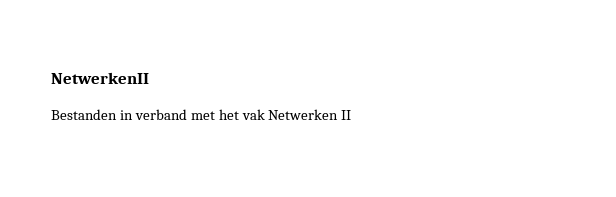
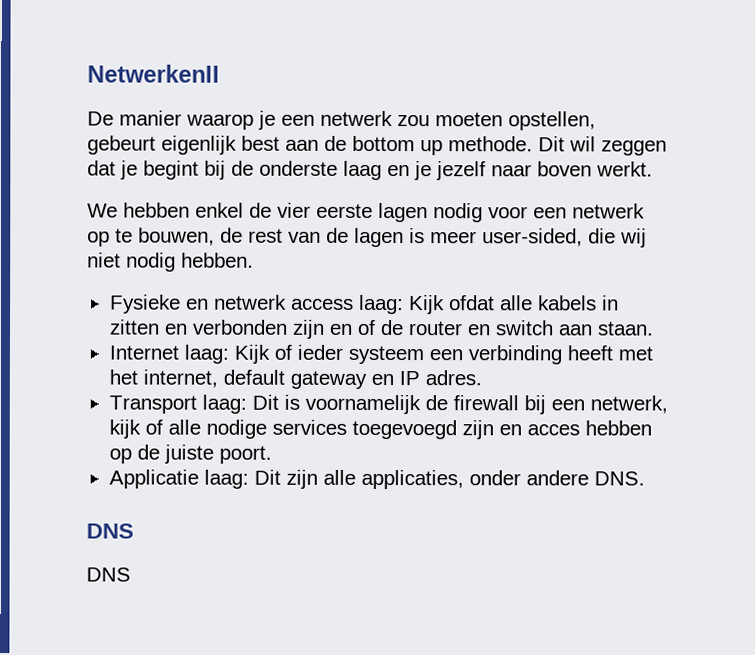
[51,109,352,120] Bestanden in verband met het vak Netwerken II -> [87,110,596,131] [87,135,667,156] [87,160,653,181] [87,202,645,223] [87,227,647,248] [87,252,254,272] [109,294,619,315] [108,319,654,339] [108,344,653,365] [108,369,482,389] [108,394,668,415] [108,419,652,440] [108,444,272,464] [108,469,645,490] [86,523,134,539] [86,567,131,582] De manier waarop je een netwerk zou moeten opstellen, gebeurt eigenlijk best aan de bottom up methode. Dit wil zeggen dat je begint bij de onderste laag en je jezelf naar boven werkt. // We hebben enkel de vier eerste lagen nodig voor een netwerk op te bouwen, de rest van de lagen is meer user-sided, die wij niet nodig hebben. // Fysieke en netwerk access laag: Kijk ofdat alle kabels in zitten en verbonden zijn en of de router en switch aan staan. // Internet laag: Kijk of ieder systeem een verbinding heeft met het internet, default gateway en IP adres. // Transport laag: Dit is voornamelijk de firewall bij een netwerk, kijk of alle nodige services toegevoegd zijn en acces hebben op de juiste poort. // Applicatie laag: Dit zijn alle applicaties, onder andere DNS. // DNS // DNS

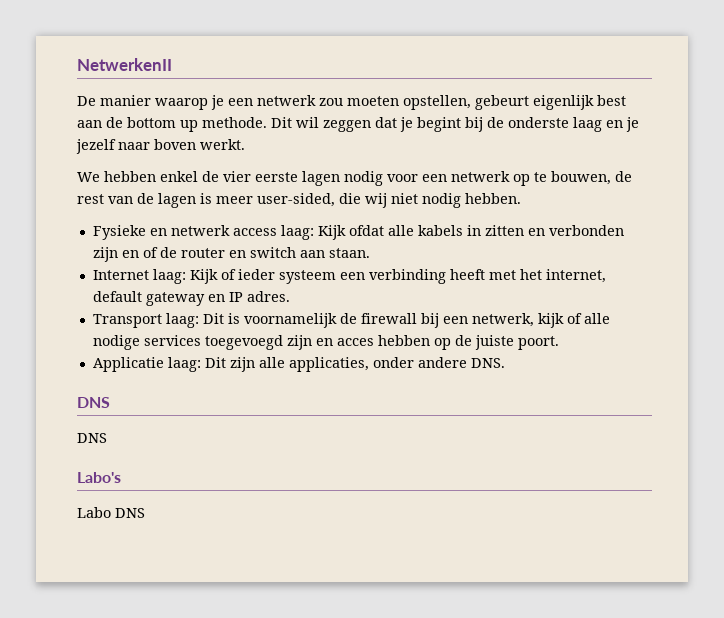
(131, 574) none -> [77,472,121,483] [77,507,145,518] // Labo's // Labo DNS

